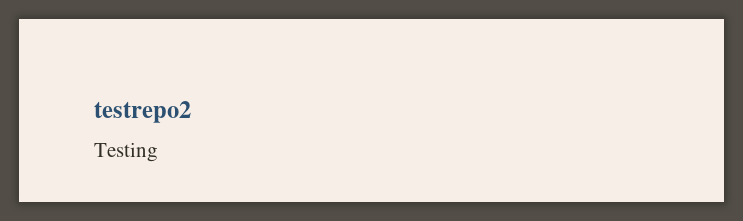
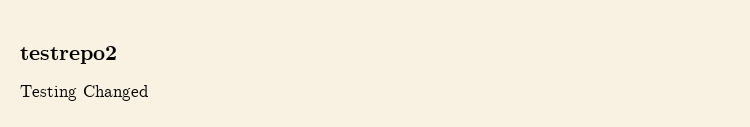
(158, 152) none -> [83,85,148,101] Changed

